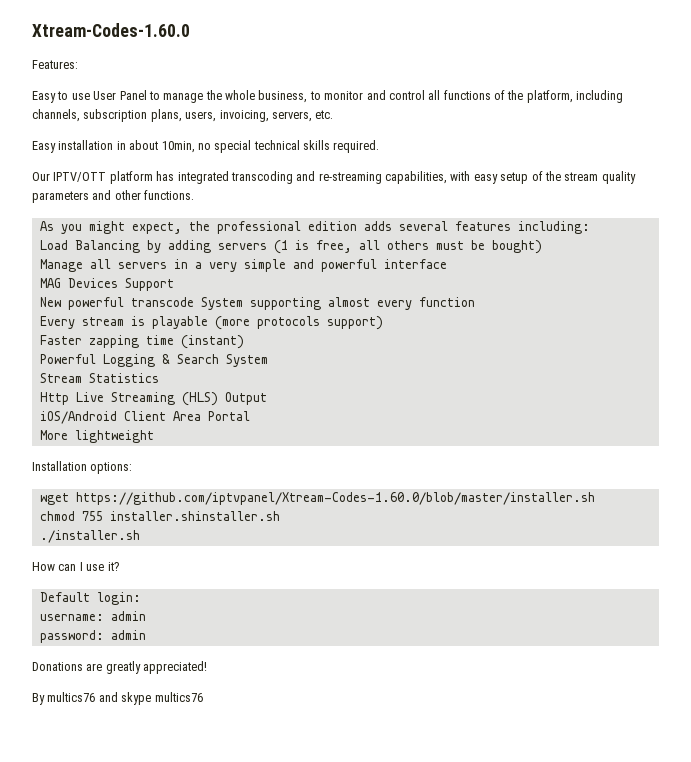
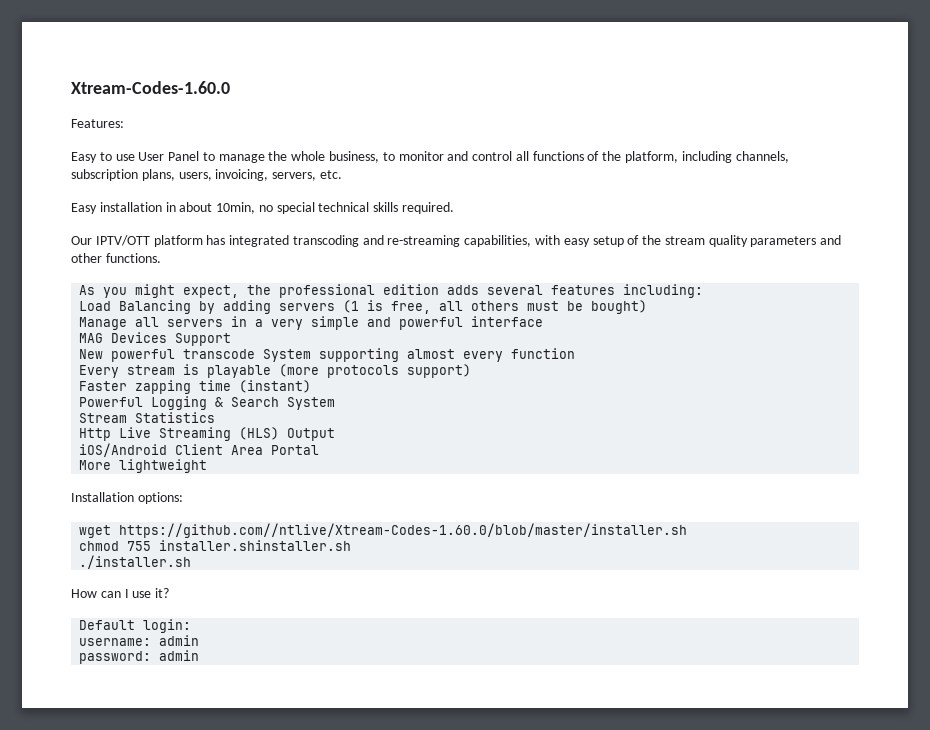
[75,492,595,505] https://github.com/iptvpanel/Xtream-Codes-1.60.0/blob/master/installer.sh -> [119,523,688,538] https://github.com//ntlive/Xtream-Codes-1.60.0/blob/master/installer.sh
[32,661,208,674] [32,692,203,705] // Donations are greatly appreciated! // By multics76 and skype multics76 -> (200, 655) none

